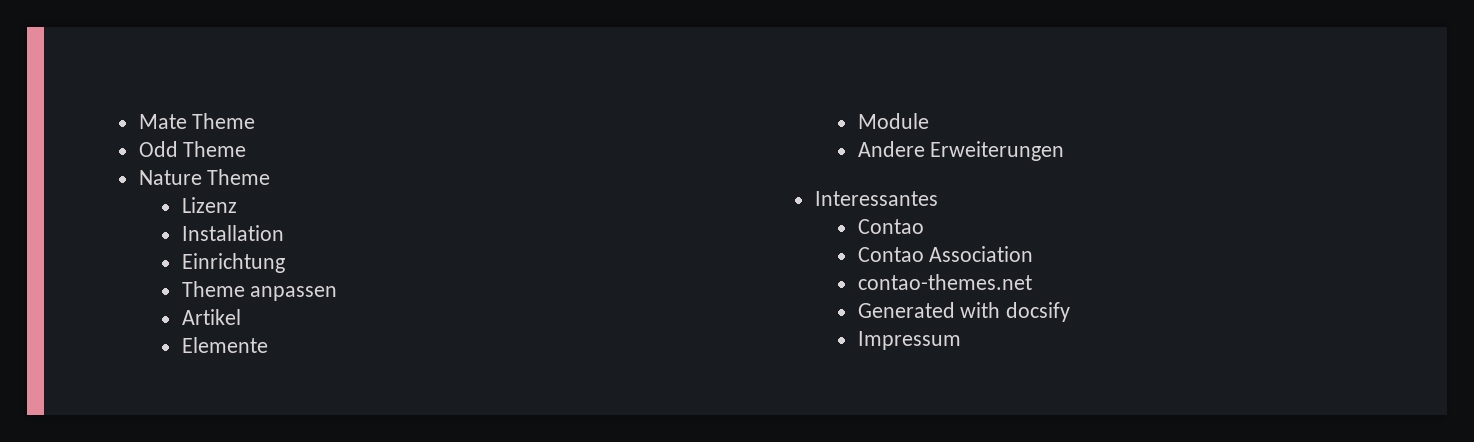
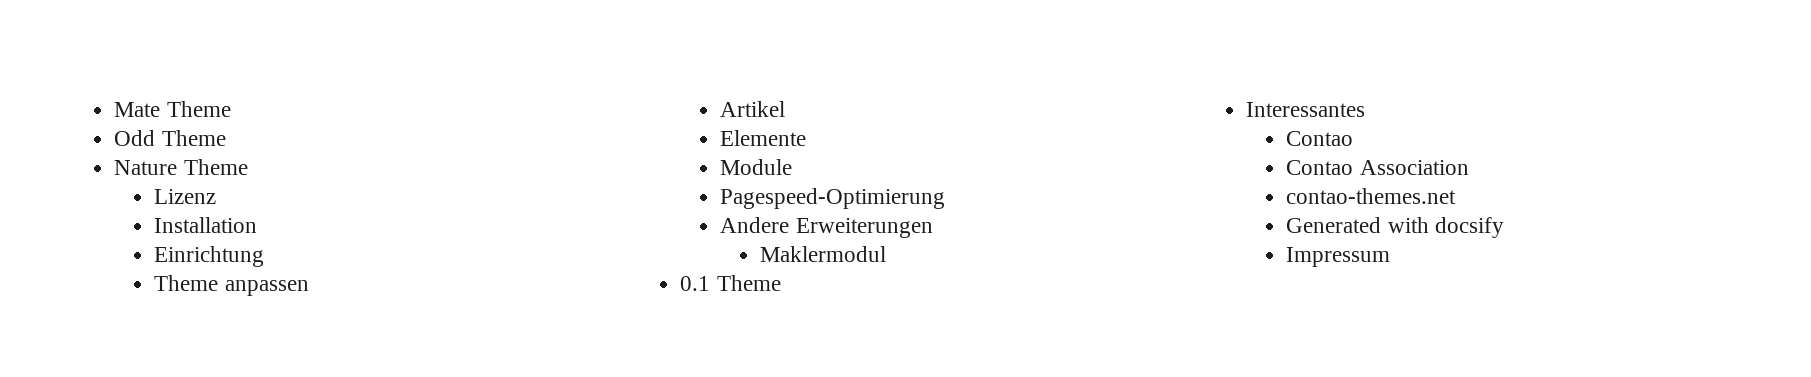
(929, 121) none -> [720,188,946,209] // Pagespeed-Optimierung
(1065, 151) none -> [760,246,887,262] [680,275,781,291] // Maklermodul // 0.1 Theme

